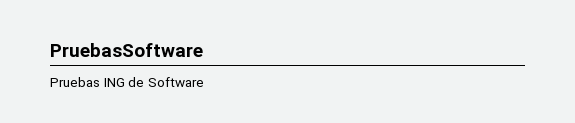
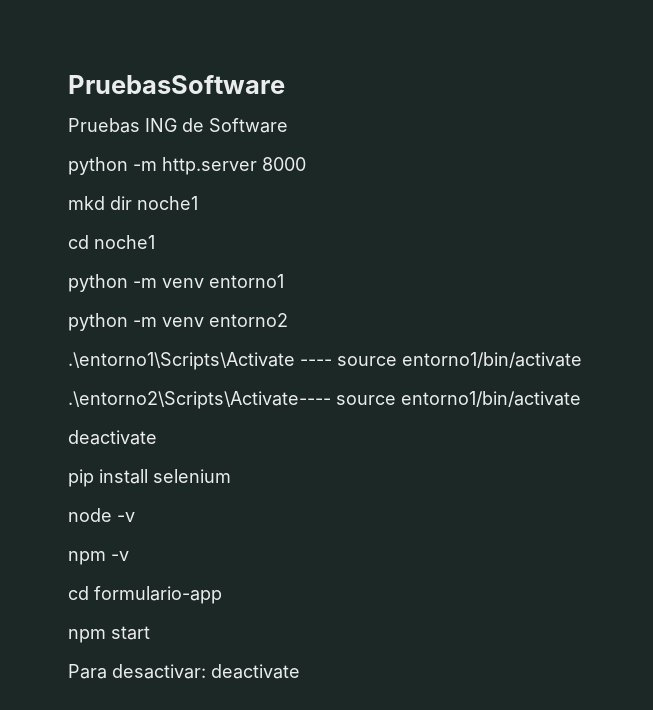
(204, 82) none -> [68,157,306,175] [68,196,198,210] [68,235,155,249] [68,274,284,292] [68,313,288,331] [68,352,582,370] [68,391,581,409] [68,430,157,445] [68,469,231,487] [68,508,135,522] [68,551,129,565] [68,586,222,604] [68,626,150,643] [68,664,300,679] // python -m http.server 8000 // mkd dir noche1 // cd noche1 // python -m venv entorno1 // python -m venv entorno2 // .\entorno1\Scripts\Activate ---- source entorno1/bin/activate // .\entorno2\Scripts\Activate---- source entorno1/bin/activate // deactivate // pip install selenium // node -v // npm -v // cd formulario-app // npm start // Para desactivar: deactivate

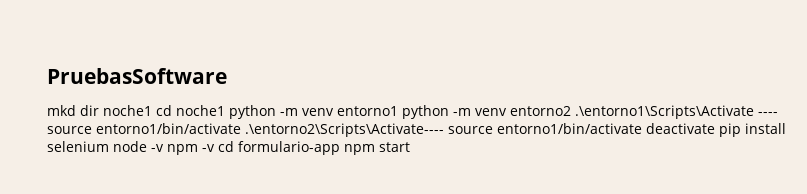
[68,118,288,133] [68,157,306,175] // Pruebas ING de Software // python -m http.server 8000 -> (227, 76) none
(198, 203) // -> (152, 110) none
(155, 242) // -> (225, 110) none
(284, 281) // -> (398, 111) none
(288, 320) // -> (571, 111) none
(582, 360) // -> (241, 128) none
[68,430,157,445] // deactivate // -> [646,123,715,134] deactivate
(231, 476) // -> (109, 146) none
(135, 517) // -> (164, 148) none
(129, 556) // -> (215, 148) none
(222, 595) // -> (340, 148) none
[68,664,300,679] // Para desactivar: deactivate -> (410, 147) none

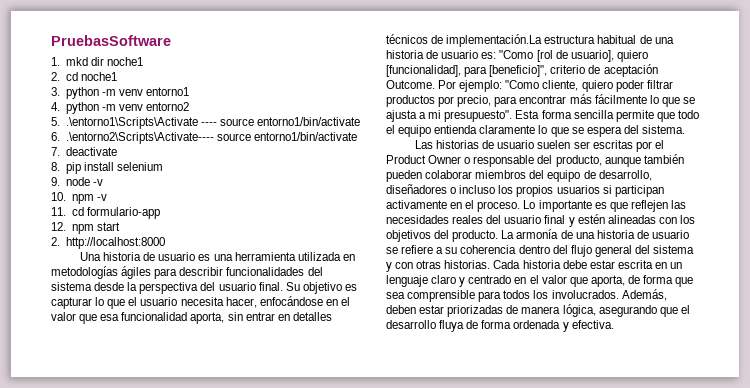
(227, 76) none -> [51,57,60,66] 1.
(152, 110) none -> [51,72,60,81] // 2.
(225, 110) none -> [51,87,60,96] // 3.
(398, 111) none -> [51,102,60,111] // 4.
(571, 111) none -> [51,117,60,126] // 5.
(241, 128) none -> [51,132,60,141] // 6.
(642, 128) none -> [51,147,60,156] // 7.
(715, 128) none -> [51,162,60,171] // 8.
(109, 146) none -> [51,177,60,186] // 9.
(164, 148) none -> [51,192,66,201] // 10.
(215, 148) none -> [51,207,66,216] // 11.
(340, 148) none -> [51,222,66,231] // 12.
(410, 147) none -> [51,237,165,249] [80,252,355,261] [51,266,323,279] [51,282,357,294] [51,296,350,309] [51,312,332,324] [386,34,674,47] [386,50,648,62] [386,64,658,77] [386,80,673,92] [386,94,695,107] [386,110,699,122] [386,125,685,137] [415,140,664,152] [386,154,684,167] [386,170,652,182] [386,184,664,197] [386,200,686,212] [386,214,695,227] [386,229,689,242] [386,245,695,257] [386,260,683,272] [386,275,694,287] [386,289,667,302] [386,304,690,317] [386,320,614,332] // 2. http://localhost:8000 // Una historia de usuario es una herramienta utilizada en metodologías ágiles para describir funcionalidades del sistema desde la perspectiva del usuario final. Su objetivo es capturar lo que el usuario necesita hacer, enfocándose en el valor que esa funcionalidad aporta, sin entrar en detalles técnicos de implementación.La estructura habitual de una historia de usuario es: "Como [rol de usuario], quiero [funcionalidad], para [beneficio]", criterio de aceptación Outcome. Por ejemplo: "Como cliente, quiero poder filtrar productos por precio, para encontrar más fácilmente lo que se ajusta a mi presupuesto". Esta forma sencilla permite que todo el equipo entienda claramente lo que se espera del sistema. // Las historias de usuario suelen ser escritas por el Product Owner o responsable del producto, aunque también pueden colaborar miembros del equipo de desarrollo, diseñadores o incluso los propios usuarios si participan activamente en el proceso. Lo importante es que reflejen las necesidades reales del usuario final y estén alineadas con los objetivos del producto. La armonía de una historia de usuario se refiere a su coherencia dentro del flujo general del sistema y con otras historias. Cada historia debe estar escrita en un lenguaje claro y centrado en el valor que aporta, de forma que sea comprensible para todos los involucrados. Además, deben estar priorizadas de manera lógica, asegurando que el desarrollo fluya de forma ordenada y efectiva.

